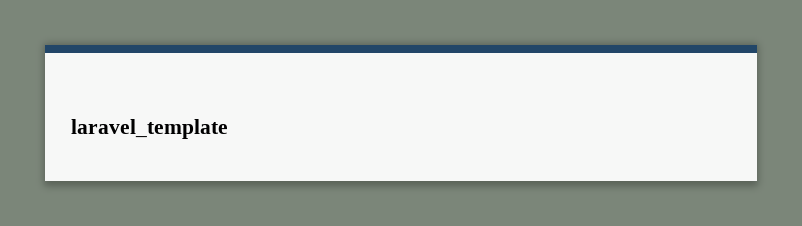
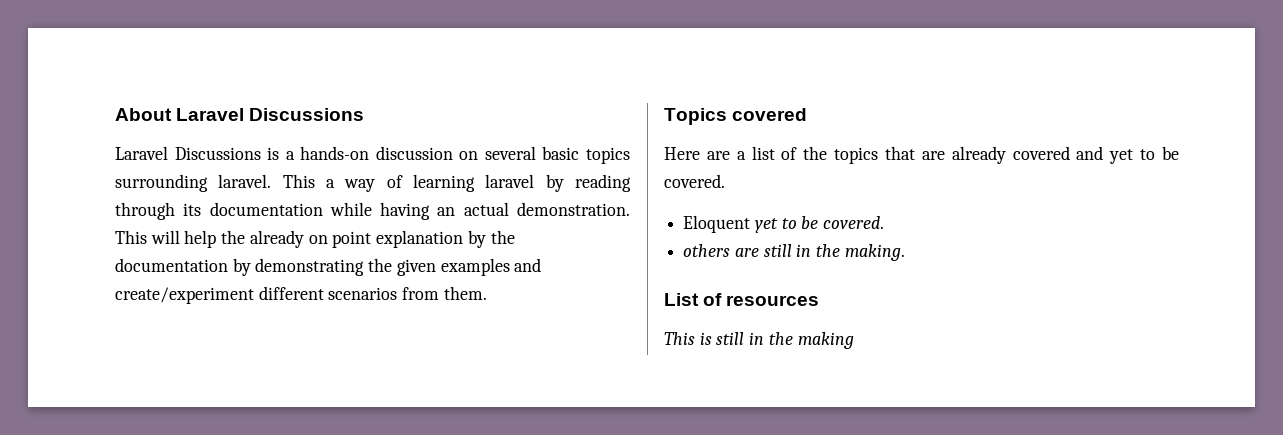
[71,119,228,139] laravel_template -> [115,108,365,121] [115,146,630,164] [115,174,631,192] [115,202,630,220] [115,230,515,248] [115,258,542,276] [115,286,487,304] [664,108,808,125] [664,146,1179,164] [664,174,725,188] [683,215,885,233] [683,244,905,261] [664,293,820,306] [664,332,854,349] About Laravel Discussions // Laravel Discussions is a hands-on discussion on several basic topics surrounding laravel. This a way of learning laravel by reading through its documentation while having an actual demonstration. This will help the already on point explanation by the documentation by demonstrating the given examples and create/experiment different scenarios from them. // Topics covered // Here are a list of the topics that are already covered and yet to be covered. // Eloquent yet to be covered. // others are still in the making. // List of resources // This is still in the making

